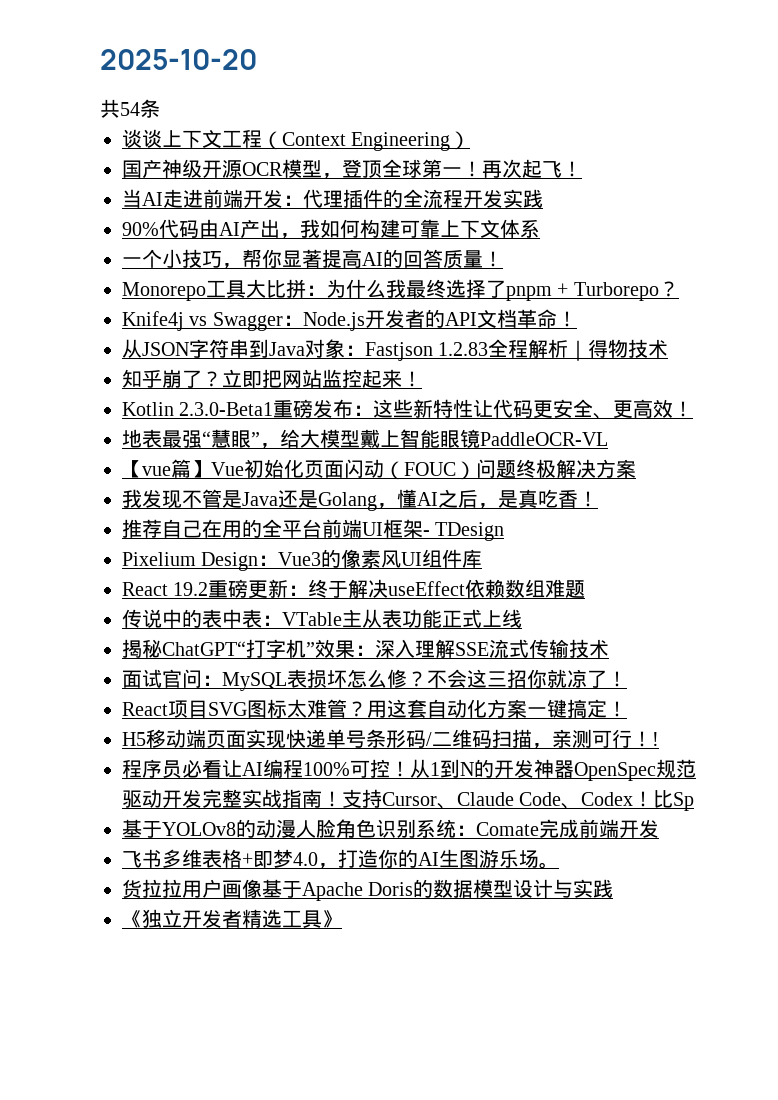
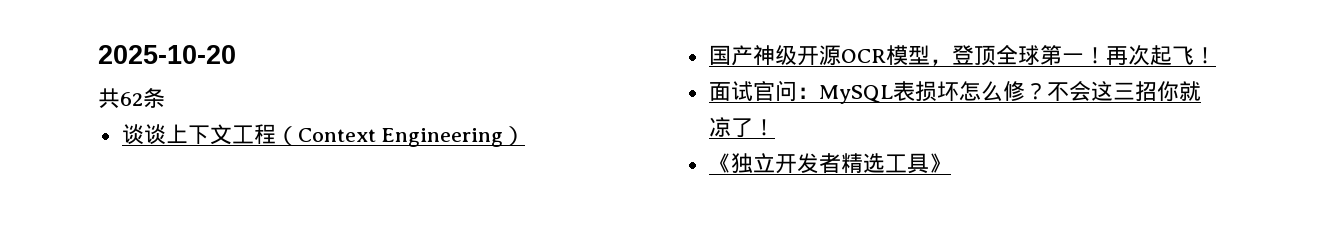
[120,102,140,116] 54 -> [120,92,143,106] 62
[122,189,543,208] [122,219,540,239] [122,249,503,269] [122,279,679,301] [122,309,577,331] [122,339,669,361] [122,369,422,388] [122,399,694,419] [122,429,608,449] [122,459,636,480] [122,489,598,511] [122,519,505,541] [122,549,483,571] [122,579,586,598] [122,609,522,628] [122,639,609,658] // 当AI走进前端开发：代理插件的全流程开发实践 // 90%代码由AI产出，我如何构建可靠上下文体系 // 一个小技巧，帮你显著提高AI的回答质量！ // Monorepo工具大比拼：为什么我最终选择了pnpm + Turborepo？ // Knife4j vs Swagger：Node.js开发者的API文档革命！ // 从JSON字符串到Java对象：Fastjson 1.2.83全程解析｜得物技术 // 知乎崩了？立即把网站监控起来！ // Kotlin 2.3.0-Beta1重磅发布：这些新特性让代码更安全、更高效！ // 地表最强“慧眼”，给大模型戴上智能眼镜PaddleOCR-VL // 【vue篇】Vue初始化页面闪动（FOUC）问题终极解决方案 // 我发现不管是Java还是Golang，懂AI之后，是真吃香！ // 推荐自己在用的全平台前端UI框架- TDesign // Pixelium Design：Vue3的像素风UI组件库 // React 19.2重磅更新：终于解决useEffect依赖数组难题 // 传说中的表中表：VTable主从表功能正式上线 // 揭秘ChatGPT“打字机”效果：深入理解SSE流式传输技术 -> (1216, 55) none
[122,699,627,718] [122,729,659,749] [122,759,696,781] [122,789,695,811] [122,819,659,838] [122,849,559,869] [122,879,614,901] // React项目SVG图标太难管？用这套自动化方案一键搞定！ // H5移动端页面实现快递单号条形码/二维码扫描，亲测可行！! // 程序员必看让AI编程100%可控！从1到N的开发神器OpenSpec规范驱动开发完整实战指南！支持Cursor、Claude Code、Codex！比Sp // 基于YOLOv8的动漫人脸角色识别系统：Comate完成前端开发 // 飞书多维表格+即梦4.0，打造你的AI生图游乐场。 // 货拉拉用户画像基于Apache Doris的数据模型设计与实践 -> (775, 127) none

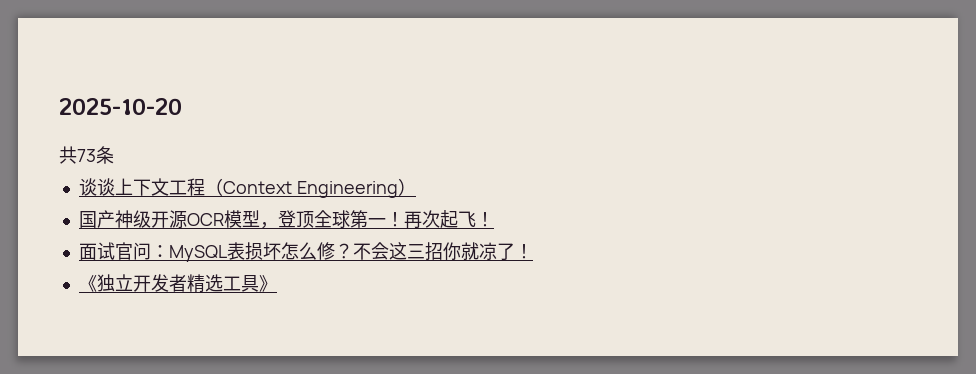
[120,92,143,106] 62 -> [77,149,96,162] 73

